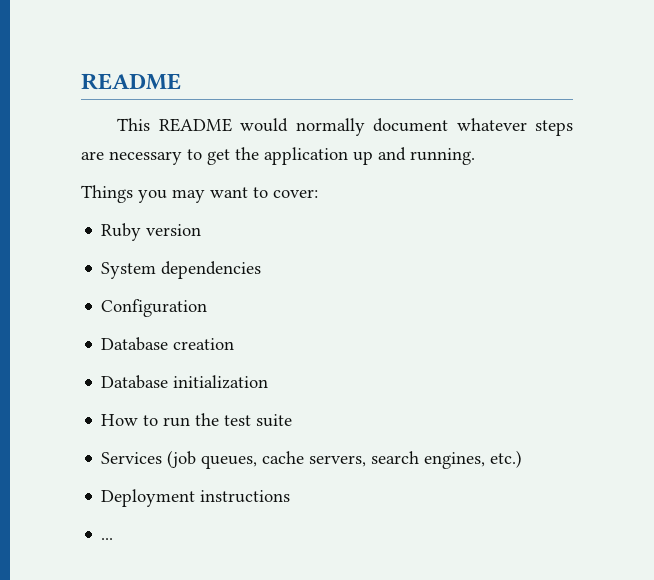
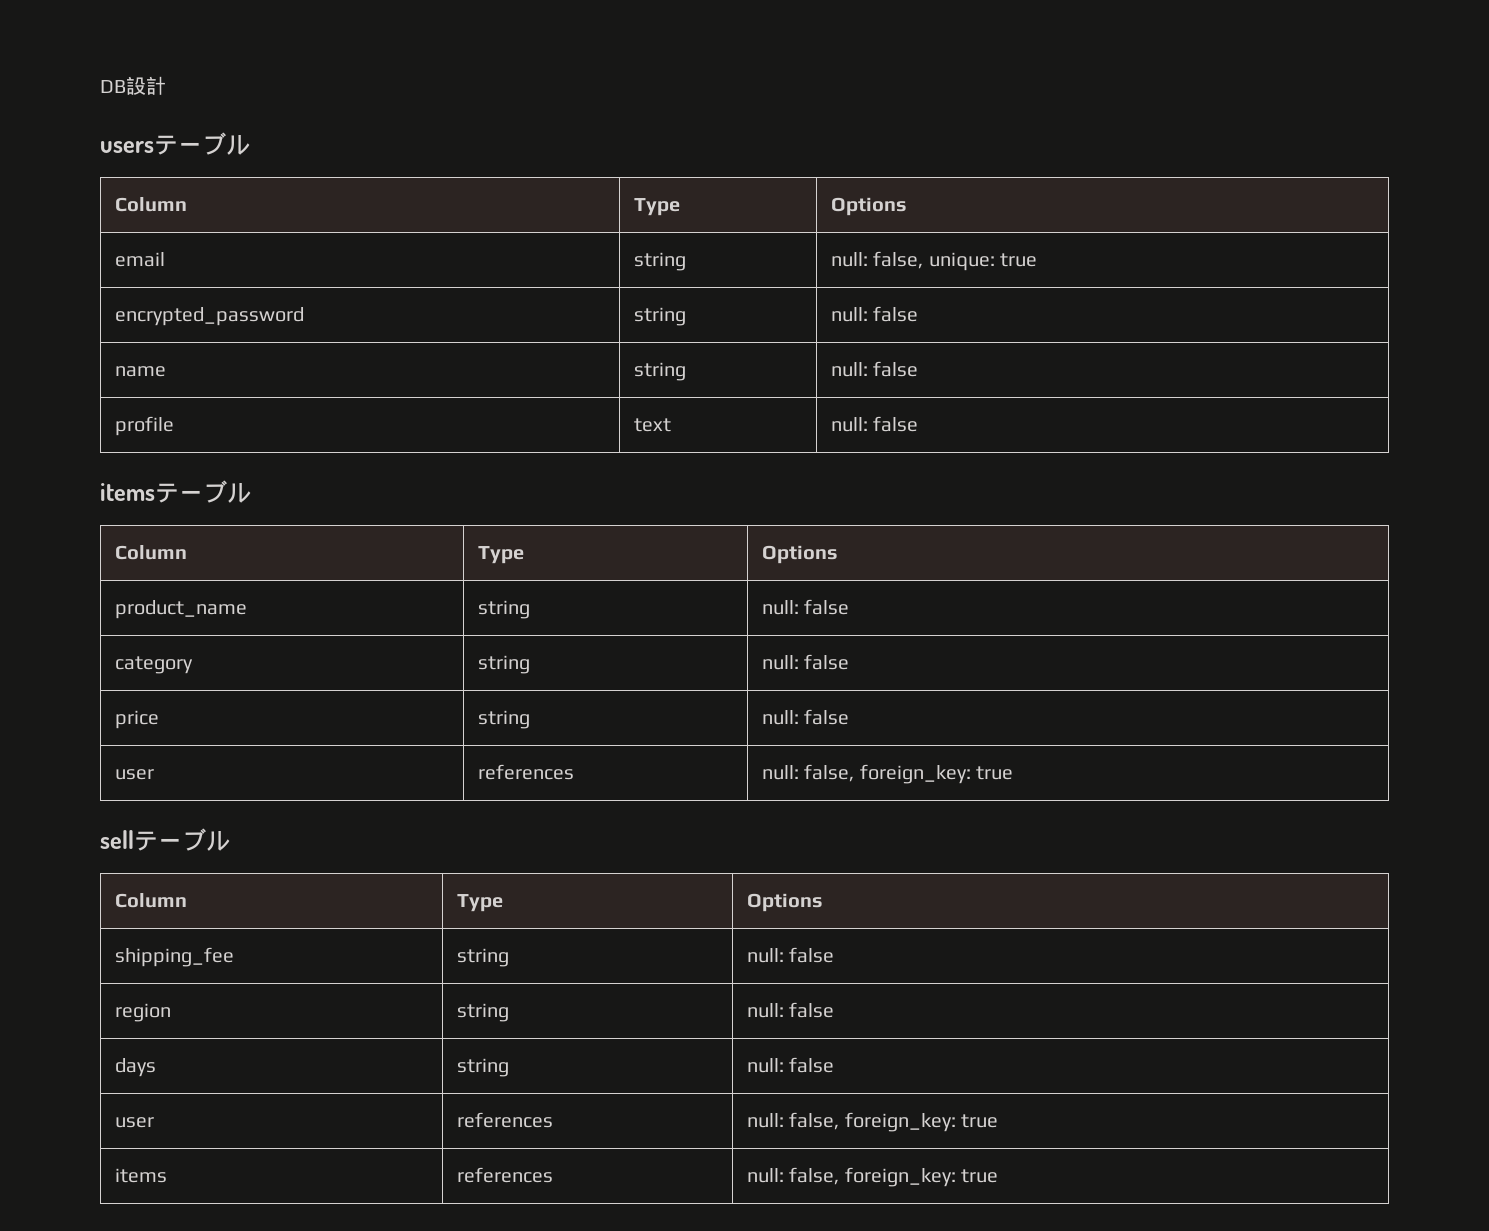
[81,73,181,90] [117,118,573,136] [81,147,475,165] [81,185,318,203] [101,223,202,241] [101,261,262,279] [101,299,208,317] [101,337,235,351] [101,375,269,389] [101,413,293,427] [101,450,523,469] [101,489,291,507] [101,538,114,540] README // This README would normally document whatever steps are necessary to get the application up and running. // Things you may want to cover: // Ruby version // System dependencies // Configuration // Database creation // Database initialization // How to run the test suite // Services (job queues, cache servers, search engines, etc.) // Deployment instructions // ... -> [100,76,166,95] [100,132,250,155] [115,197,188,212] [634,198,681,216] [831,197,908,216] [115,252,166,267] [634,252,687,271] [831,251,1038,271] [115,307,305,326] [634,307,687,326] [831,306,919,322] [115,366,167,377] [634,362,687,381] [831,361,919,377] [115,416,175,436] [634,418,672,432] [831,416,919,432] [100,480,251,503] [115,545,188,560] [478,546,525,564] [762,545,839,564] [115,600,248,619] [478,600,531,619] [762,599,850,615] [115,656,194,674] [478,655,531,674] [762,654,850,670] [115,710,160,729] [478,710,531,729] [762,709,850,725] [115,769,155,780] [478,764,575,780] [762,764,1014,784] [100,828,230,851] [115,893,188,908] [457,894,504,912] [747,893,824,912] [115,947,235,967] [457,948,510,967] [747,947,835,963] [115,1003,172,1022] [457,1003,510,1022] [747,1002,835,1018] [115,1058,157,1077] [457,1058,510,1077] [747,1057,835,1073] [115,1117,155,1128] [457,1112,554,1128] [747,1112,999,1132] [115,1168,168,1183] [457,1167,554,1183] [747,1167,999,1187] DB設計 // usersテーブル // Column | Type | Options // email | string | null: false, unique: true // encrypted_password | string | null: false // name | string | null: false // profile | text | null: false // itemsテーブル // Column | Type | Options // product_name | string | null: false // category | string | null: false // price | string | null: false // user | references | null: false, foreign_key: true // sellテーブル // Column | Type | Options // shipping_fee | string | null: false // region | string | null: false // days | string | null: false // user | references | null: false, foreign_key: true // items | references | null: false, foreign_key: true

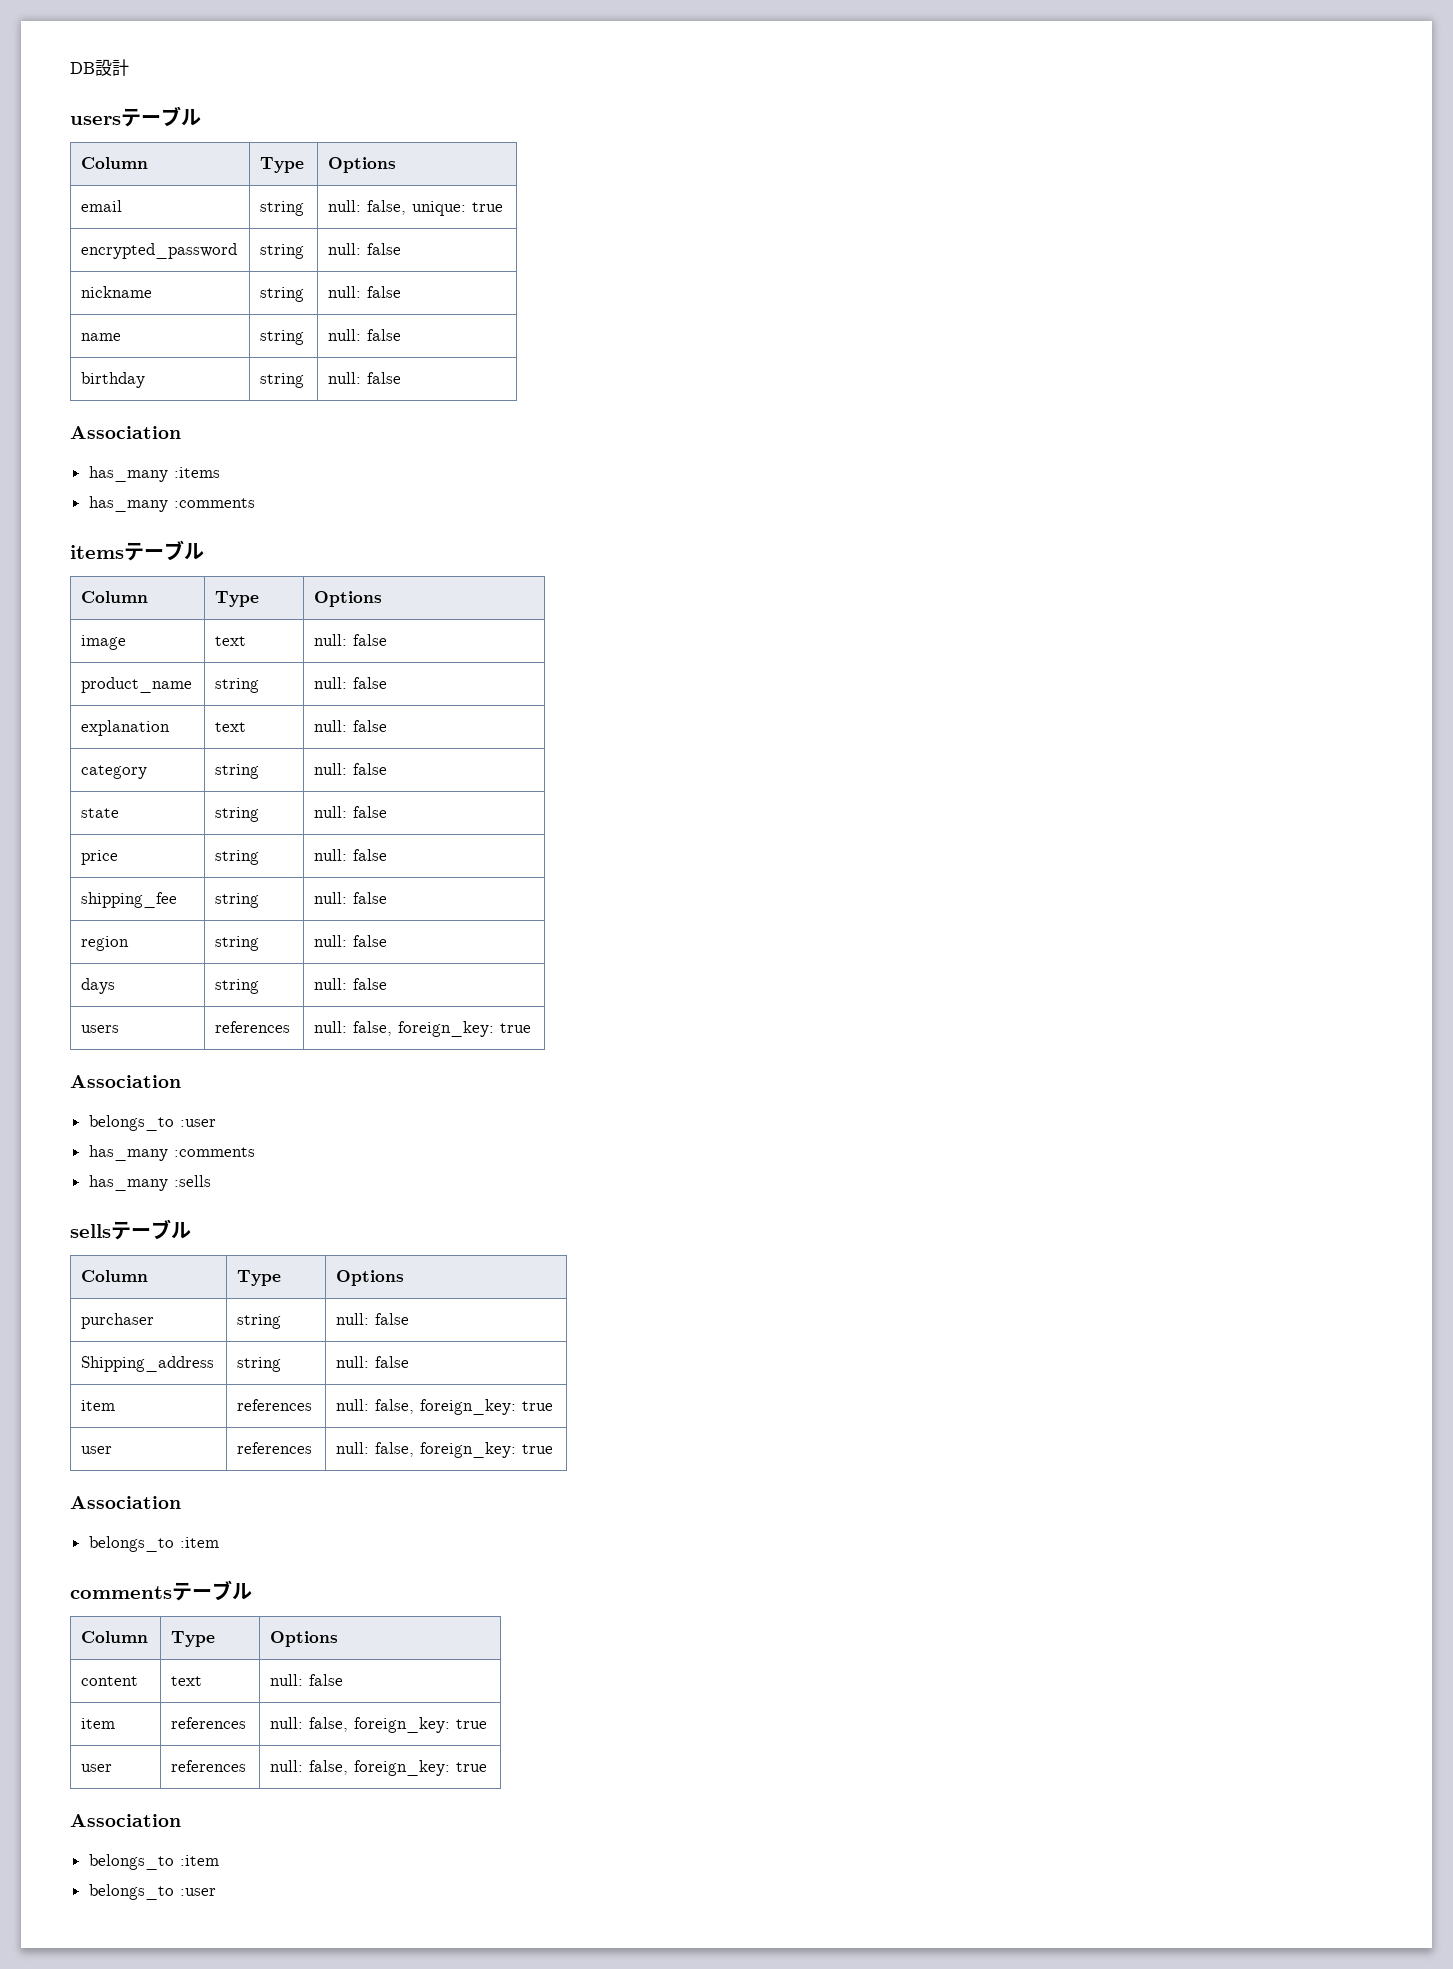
(919, 314) none -> [81,286,153,298] [260,287,305,302] [328,286,402,298] // nickname | string | null: false
[115,416,175,436] [634,418,672,432] [831,416,919,432] profile | text | null: false -> [81,372,146,388] [260,373,305,388] [328,372,402,384] [70,426,181,439] [88,466,220,482] [88,496,255,512] birthday | string | null: false // Association // has_many :items // has_many :comments
(839, 554) none -> [81,635,127,650] [215,636,247,646] [314,634,388,646] // image | text | null: false
(850, 607) none -> [81,720,171,736] [215,722,247,732] [314,720,388,732] // explanation | text | null: false
(850, 662) none -> [81,808,120,818] [215,807,260,822] [314,806,388,818] // state | string | null: false
[115,769,155,780] [478,764,575,780] [762,764,1014,784] [100,828,230,851] [115,893,188,908] [457,894,504,912] [747,893,824,912] // user | references | null: false, foreign_key: true // sellテーブル // Column | Type | Options -> (388, 855) none
[115,1117,155,1128] [457,1112,554,1128] [747,1112,999,1132] [115,1168,168,1183] [457,1167,554,1183] [747,1167,999,1187] // user | references | null: false, foreign_key: true // items | references | null: false, foreign_key: true -> [81,1025,120,1033] [215,1021,291,1033] [314,1021,532,1037] [70,1075,181,1088] [88,1115,216,1131] [88,1145,255,1161] [88,1175,211,1191] [70,1219,191,1240] [81,1270,149,1282] [237,1270,282,1286] [336,1270,405,1286] [81,1313,155,1329] [237,1314,282,1329] [336,1313,410,1325] [81,1356,215,1372] [237,1357,282,1372] [336,1356,410,1368] [81,1400,116,1411] [237,1399,313,1411] [336,1399,554,1415] [81,1446,113,1454] [237,1442,313,1454] [336,1442,554,1458] [70,1496,181,1509] [88,1536,219,1552] [70,1580,252,1601] [81,1631,149,1643] [171,1631,216,1647] [270,1631,339,1647] [81,1676,139,1686] [171,1676,203,1686] [270,1674,344,1686] [81,1718,116,1729] [171,1717,247,1729] [270,1717,488,1733] [81,1764,113,1772] [171,1760,247,1772] [270,1760,488,1776] [70,1814,181,1827] [88,1854,219,1870] [88,1884,216,1900] // users | references | null: false, foreign_key: true // Association // belongs_to :user // has_many :comments // has_many :sells // sellsテーブル // Column | Type | Options // purchaser | string | null: false // Shipping_address | string | null: false // item | references | null: false, foreign_key: true // user | references | null: false, foreign_key: true // Association // belongs_to :item // commentsテーブル // Column | Type | Options // content | text | null: false // item | references | null: false, foreign_key: true // user | references | null: false, foreign_key: true // Association // belongs_to :item // belongs_to :user

